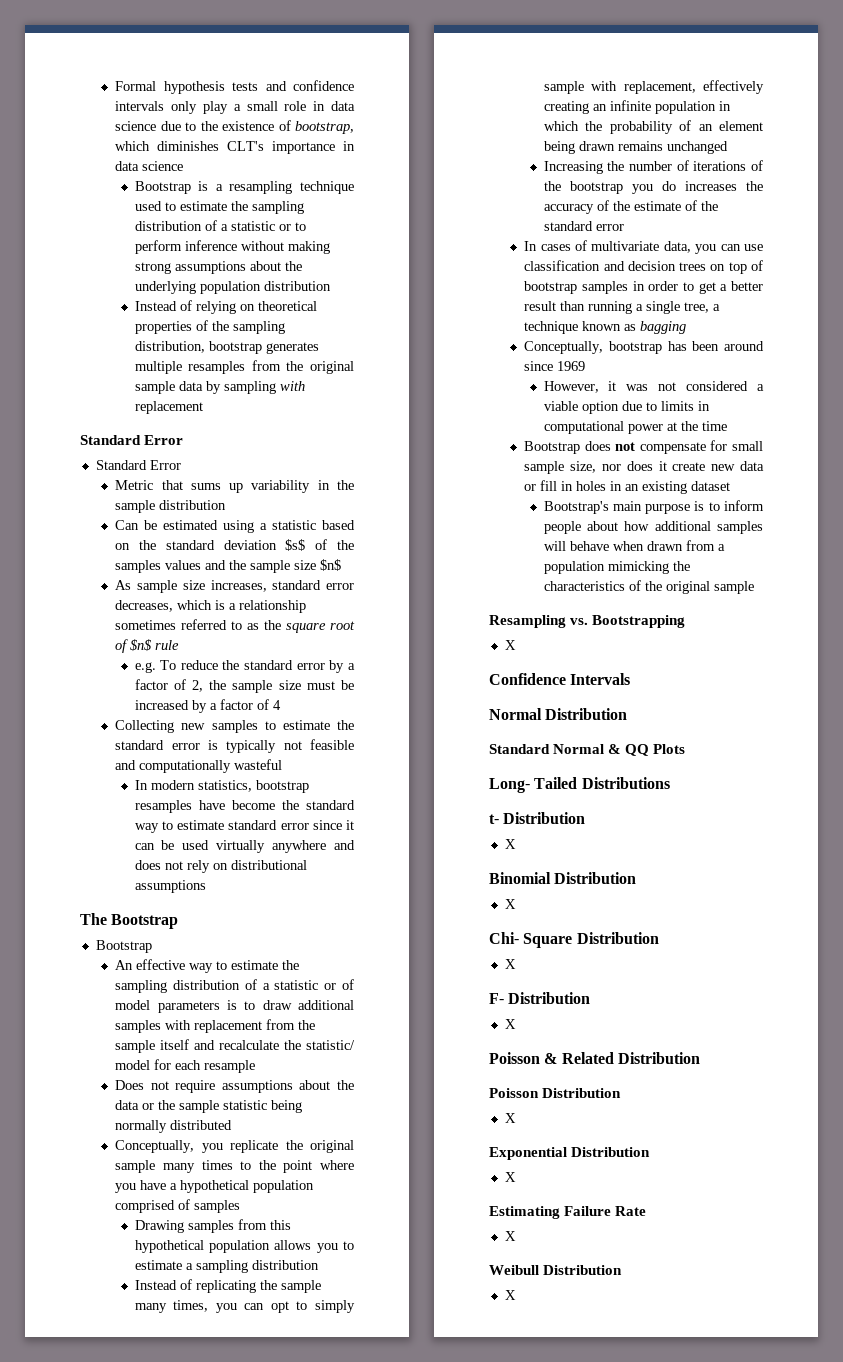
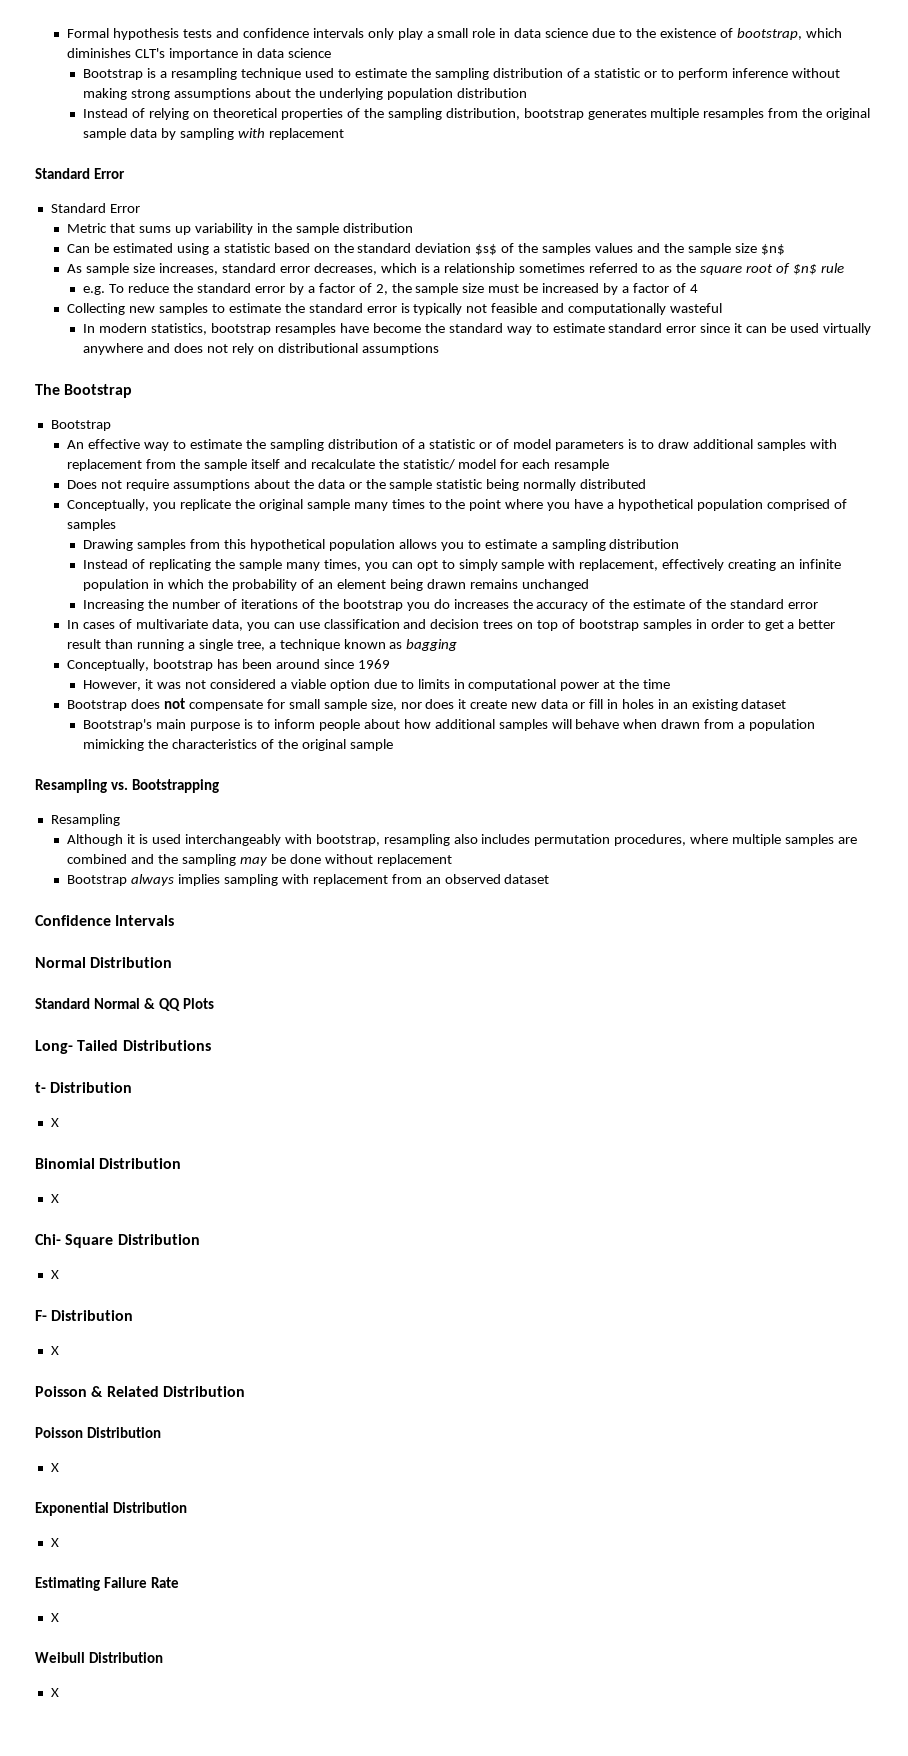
[504,640,516,650] X -> [50,814,120,826] [67,834,857,846] [67,854,452,866] [67,874,550,886] Resampling // Although it is used interchangeably with bootstrap, resampling also includes permutation procedures, where multiple samples are combined and the sampling may be done without replacement // Bootstrap always implies sampling with replacement from an observed dataset

